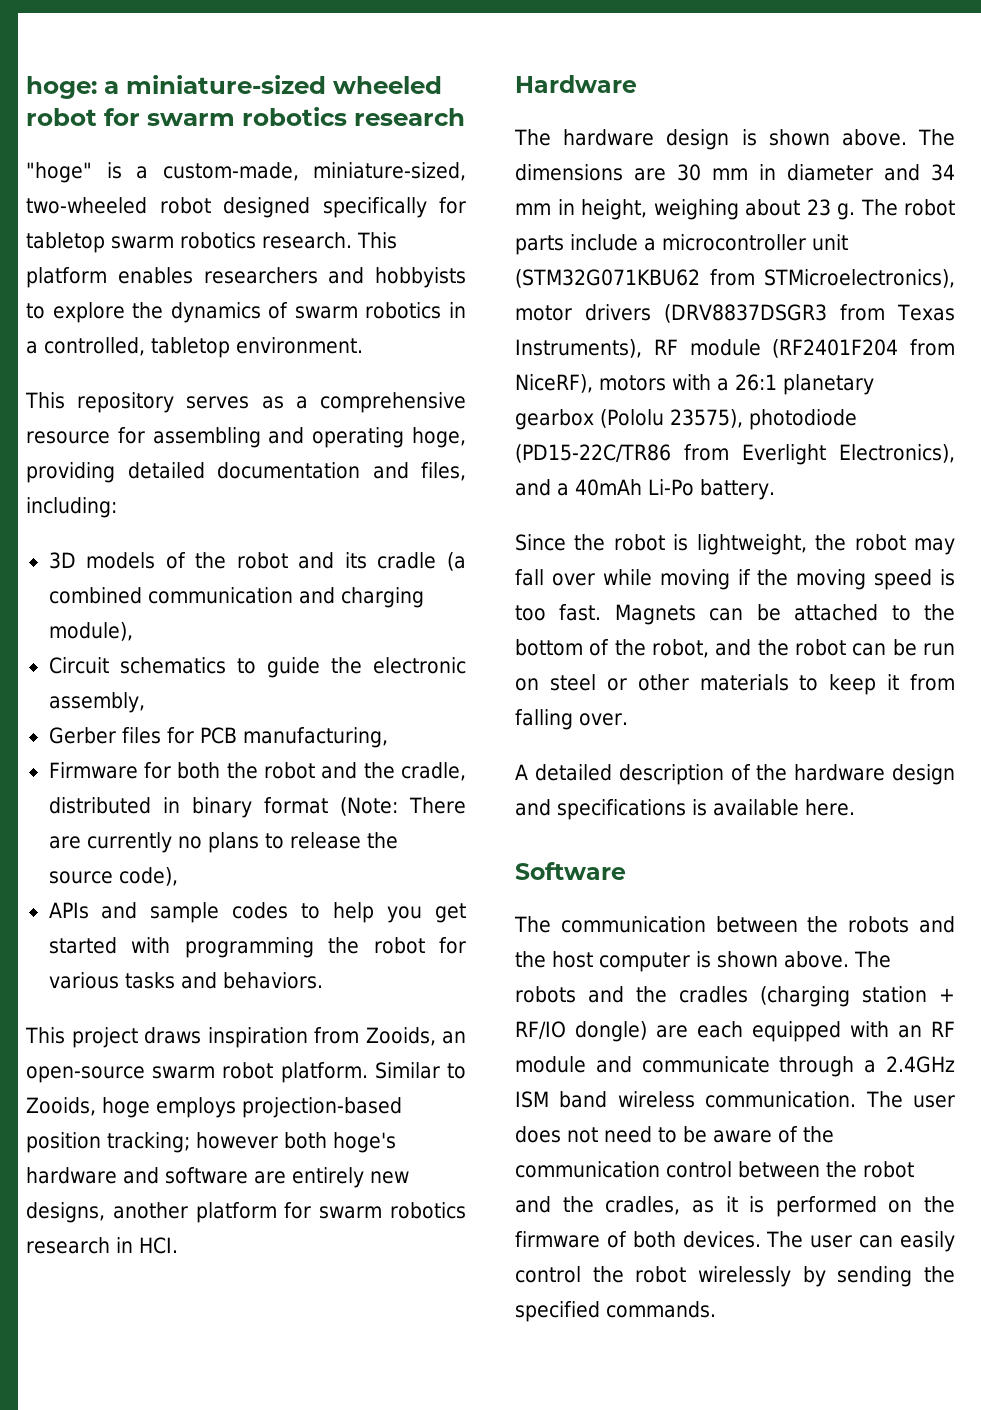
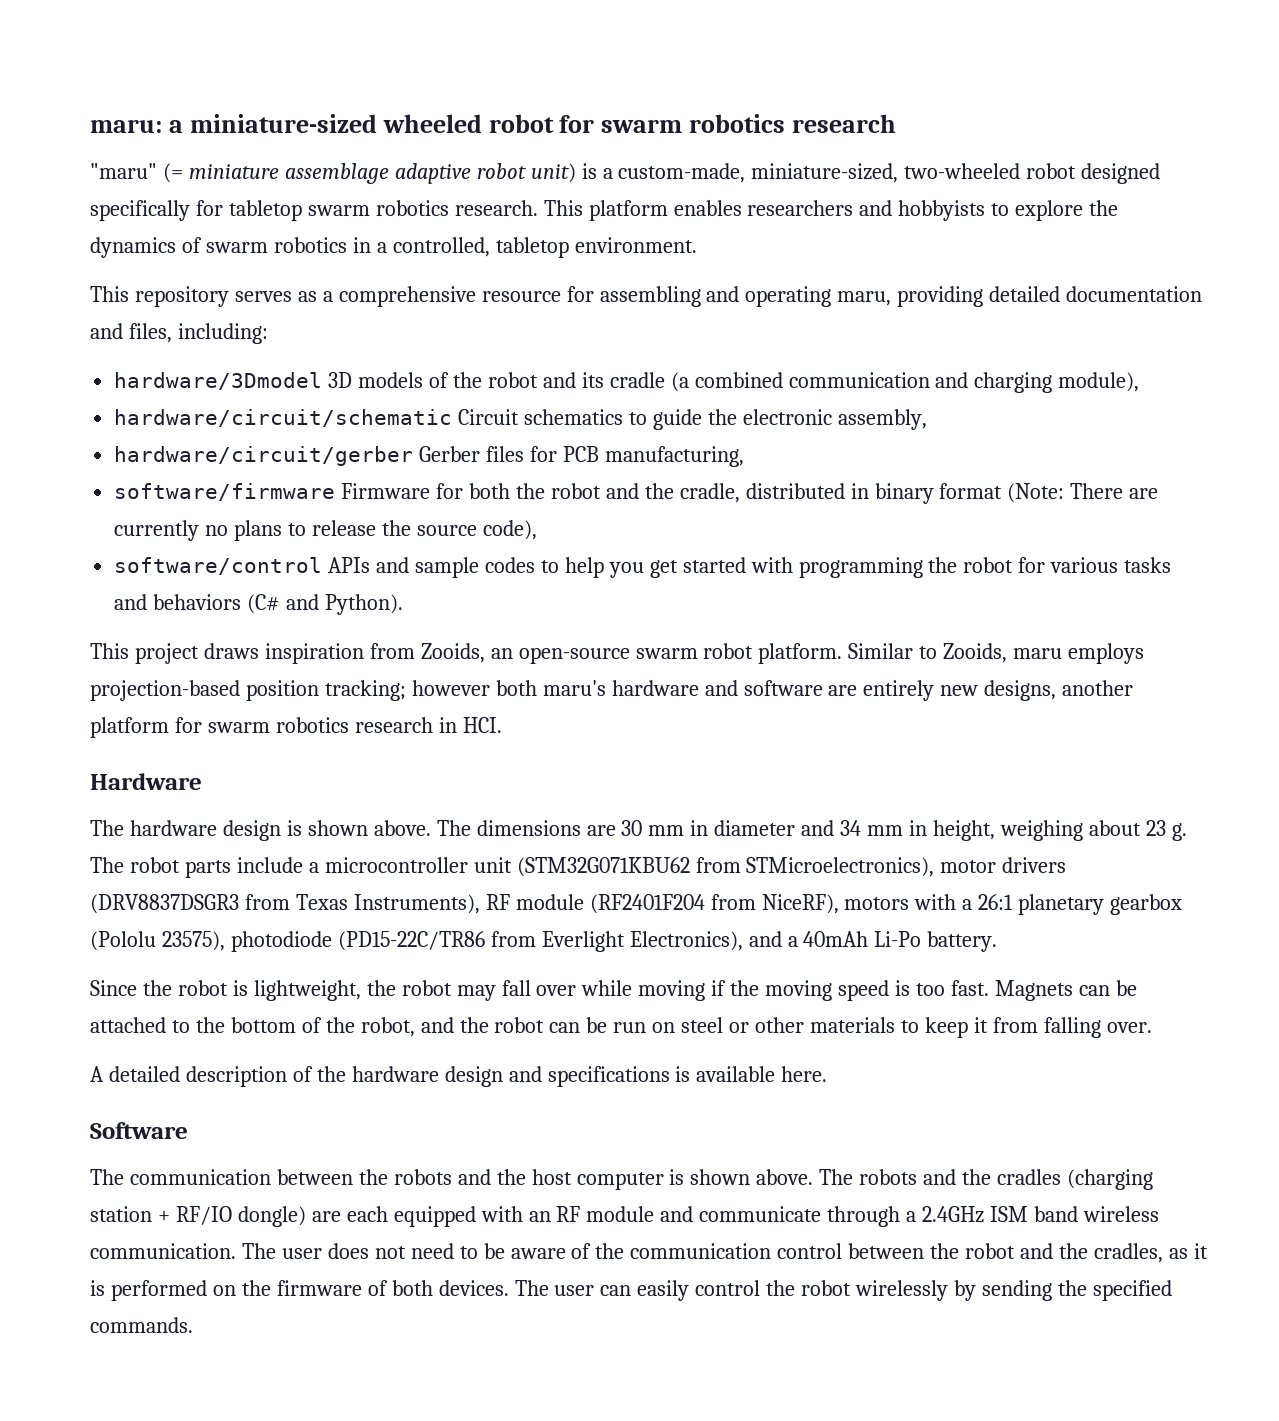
[26,76,97,99] hoge: -> [90,119,162,133] maru:
[26,162,92,183] "hoge" -> [90,163,576,184] "maru" (= miniature assemblage adaptive robot unit)
[412,427,466,448] hoge, -> [837,291,892,306] maru,
(117, 507) none -> [114,372,323,390] hardware/3Dmodel
(133, 631) none -> [114,409,453,427] hardware/circuit/schematic
(145, 702) none -> [114,446,414,466] hardware/circuit/gerber
(388, 737) none -> [114,483,336,501] software/firmware
(178, 876) none -> [114,557,323,575] software/control
[222,972,323,989] behaviors. -> [153,594,403,615] behaviors (C# and Python).
[102,1097,150,1118] hoge -> [1013,648,1063,659] maru
[333,1132,396,1153] hoge's -> [542,680,606,696] maru's

